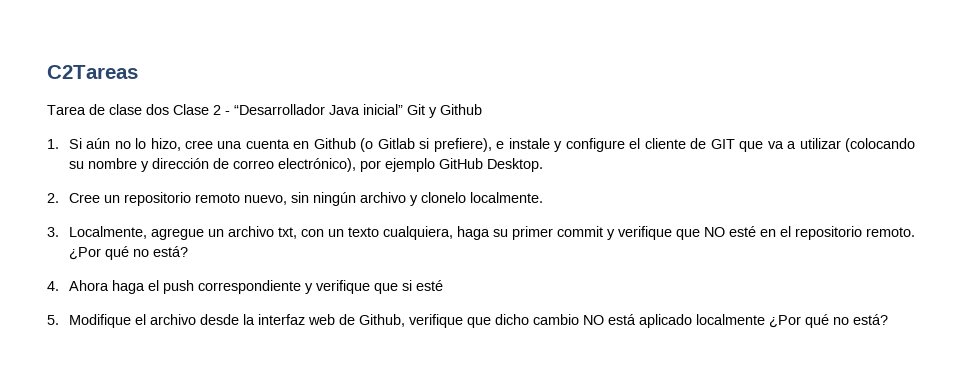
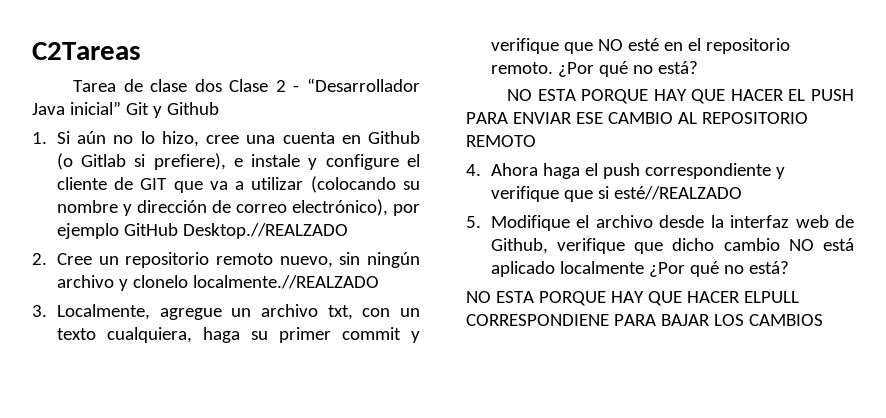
[486,158,543,172] Desktop. -> [182,223,348,239] Desktop.//REALZADO
[469,192,543,203] localmente. -> [192,275,379,289] localmente.//REALZADO
(188, 251) none -> [506,89,854,104] [466,112,808,124] [466,135,536,147] // NO ESTA PORQUE HAY QUE HACER EL PUSH PARA ENVIAR ESE CAMBIO AL REPOSITORIO REMOTO
[415,280,443,291] esté -> [613,186,742,200] esté//REALZADO
(888, 319) none -> [466,291,799,306] [466,314,823,326] // NO ESTA PORQUE HAY QUE HACER ELPULL CORRESPONDIENE PARA BAJAR LOS CAMBIOS

